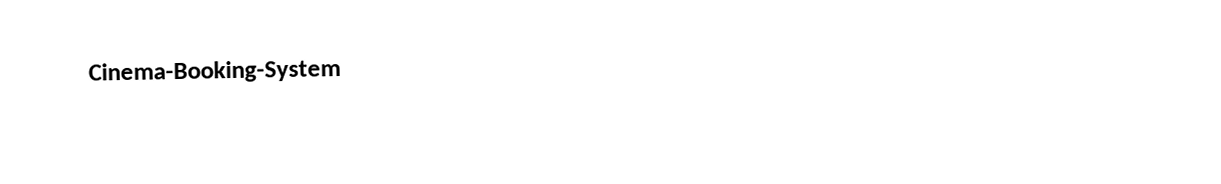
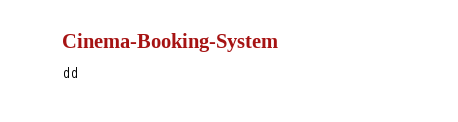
(341, 71) none -> [62,67,78,78] // dd

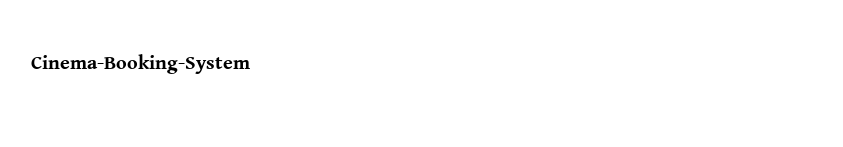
[62,67,78,78] // dd -> (250, 64) none

